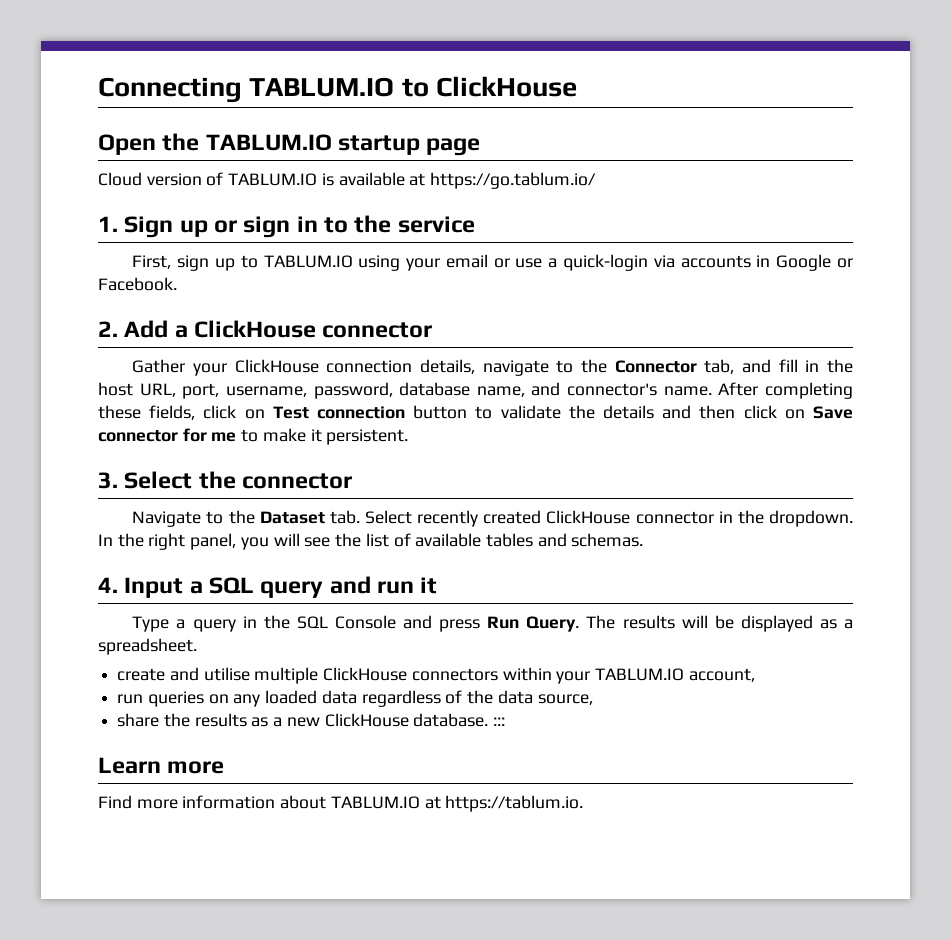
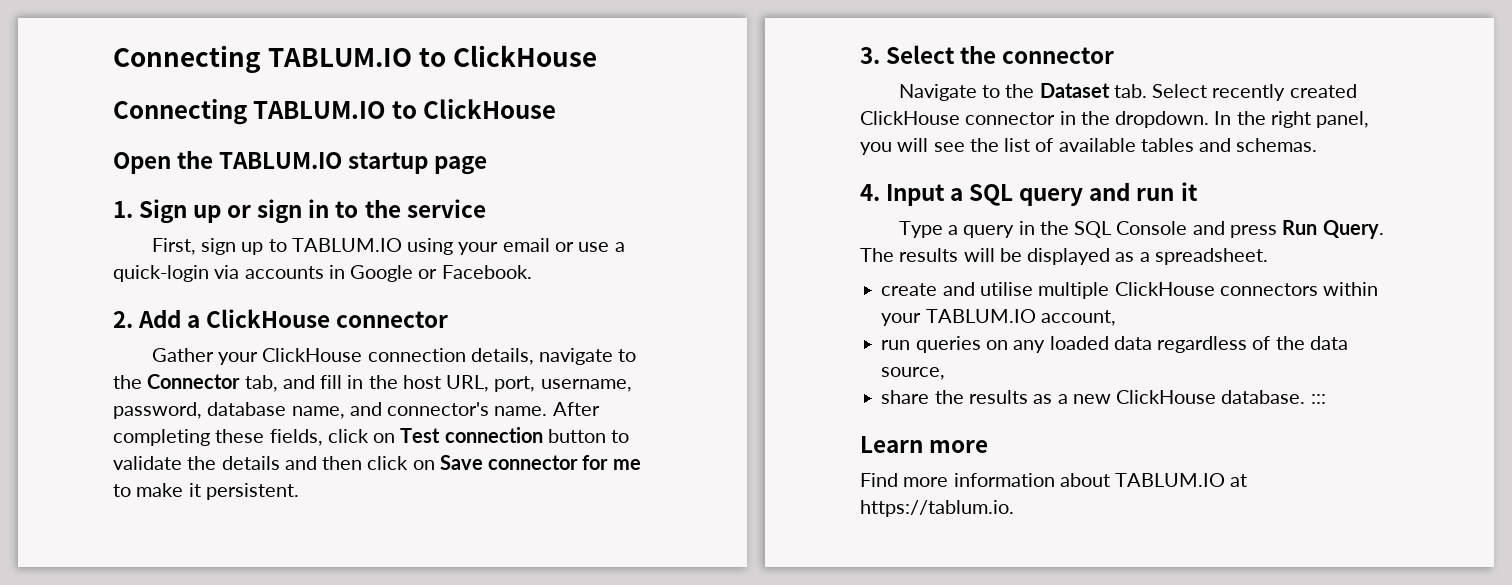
[98,76,578,103] Connecting TABLUM.IO to ClickHouse -> [113,45,598,73] [113,99,557,125] Connecting TABLUM.IO to ClickHouse // Connecting TABLUM.IO to ClickHouse
[98,172,597,189] // Cloud version of TABLUM.IO is available at https://go.tablum.io/ -> (488, 165) none

